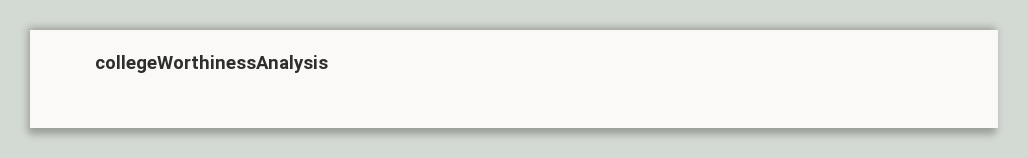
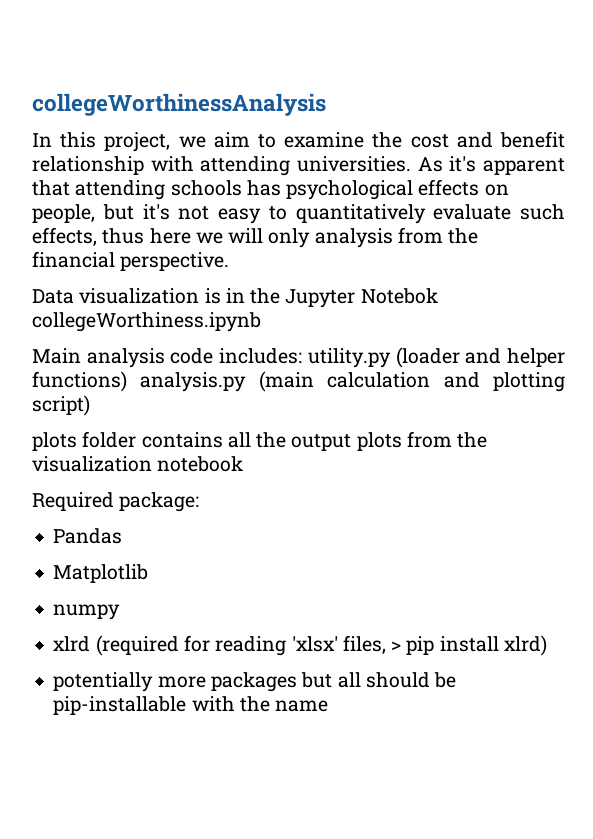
(328, 64) none -> [32,131,565,152] [32,156,565,176] [32,179,509,200] [32,204,565,224] [32,227,479,248] [32,251,230,271] [32,288,438,308] [32,312,261,332] [32,347,565,368] [32,371,565,392] [32,395,90,416] [32,431,488,451] [32,456,244,472] [32,492,200,512] [53,528,123,544] [53,564,149,583] [53,604,121,620] [53,635,547,656] [53,672,457,692] [53,696,329,715] // In this project, we aim to examine the cost and benefit relationship with attending universities. As it's apparent that attending schools has psychological effects on people, but it's not easy to quantitatively evaluate such effects, thus here we will only analysis from the financial perspective. // Data visualization is in the Jupyter Notebok collegeWorthiness.ipynb // Main analysis code includes: utility.py (loader and helper functions) analysis.py (main calculation and plotting script) // plots folder contains all the output plots from the visualization notebook // Required package: // Pandas // Matplotlib // numpy // xlrd (required for reading 'xlsx' files, > pip install xlrd) // potentially more packages but all should be pip-installable with the name

